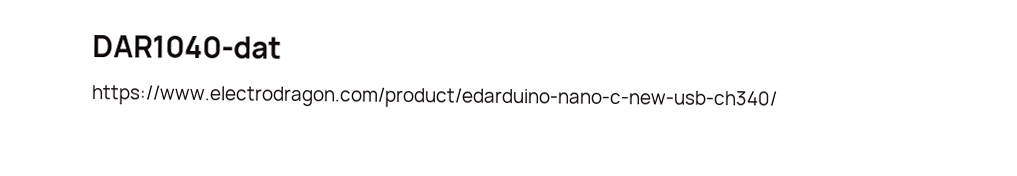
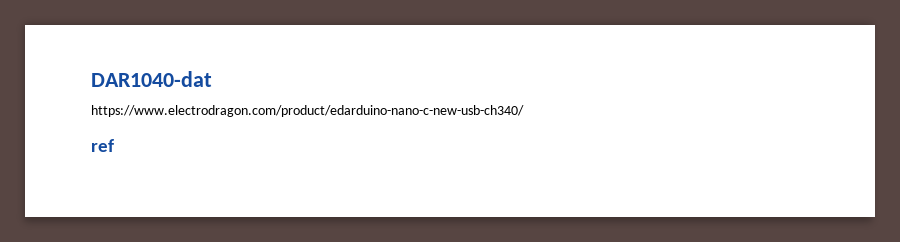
(777, 98) none -> [91,139,114,152] // ref

